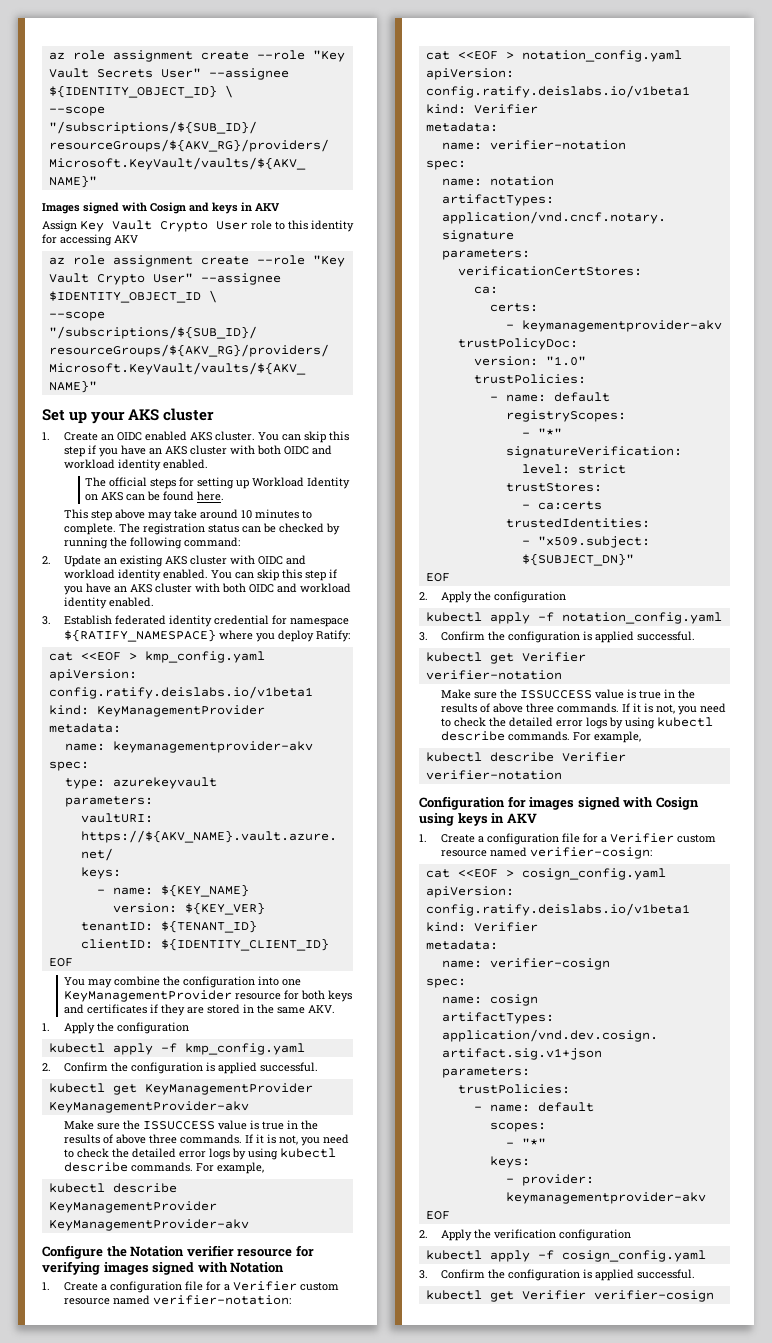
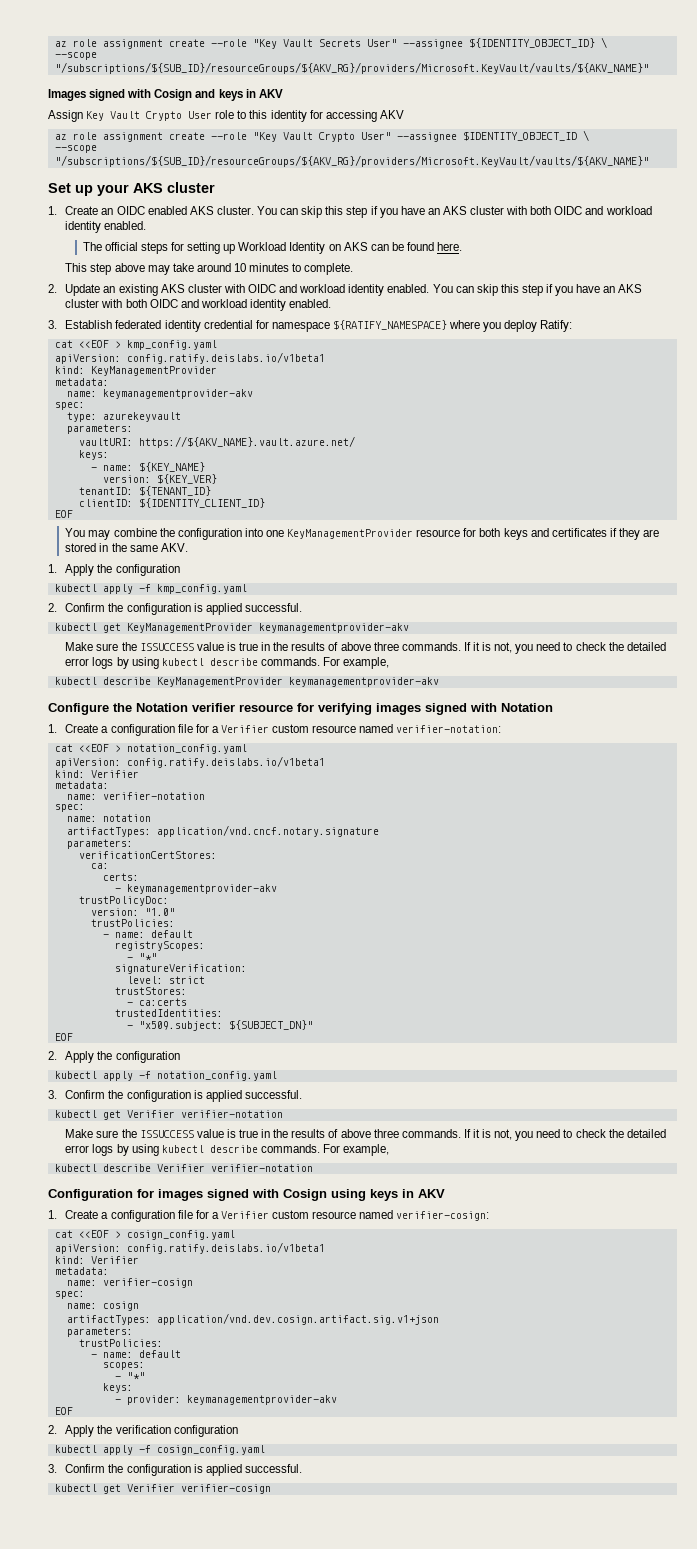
[118,523,340,535] [63,537,240,549] The registration status can be checked by running the following command: -> (354, 269) none
[48,1101,249,1113] KeyManagementProvider-akv -> [258,623,409,633] keymanagementprovider-akv
[48,1219,249,1231] KeyManagementProvider-akv -> [288,677,439,687] keymanagementprovider-akv

